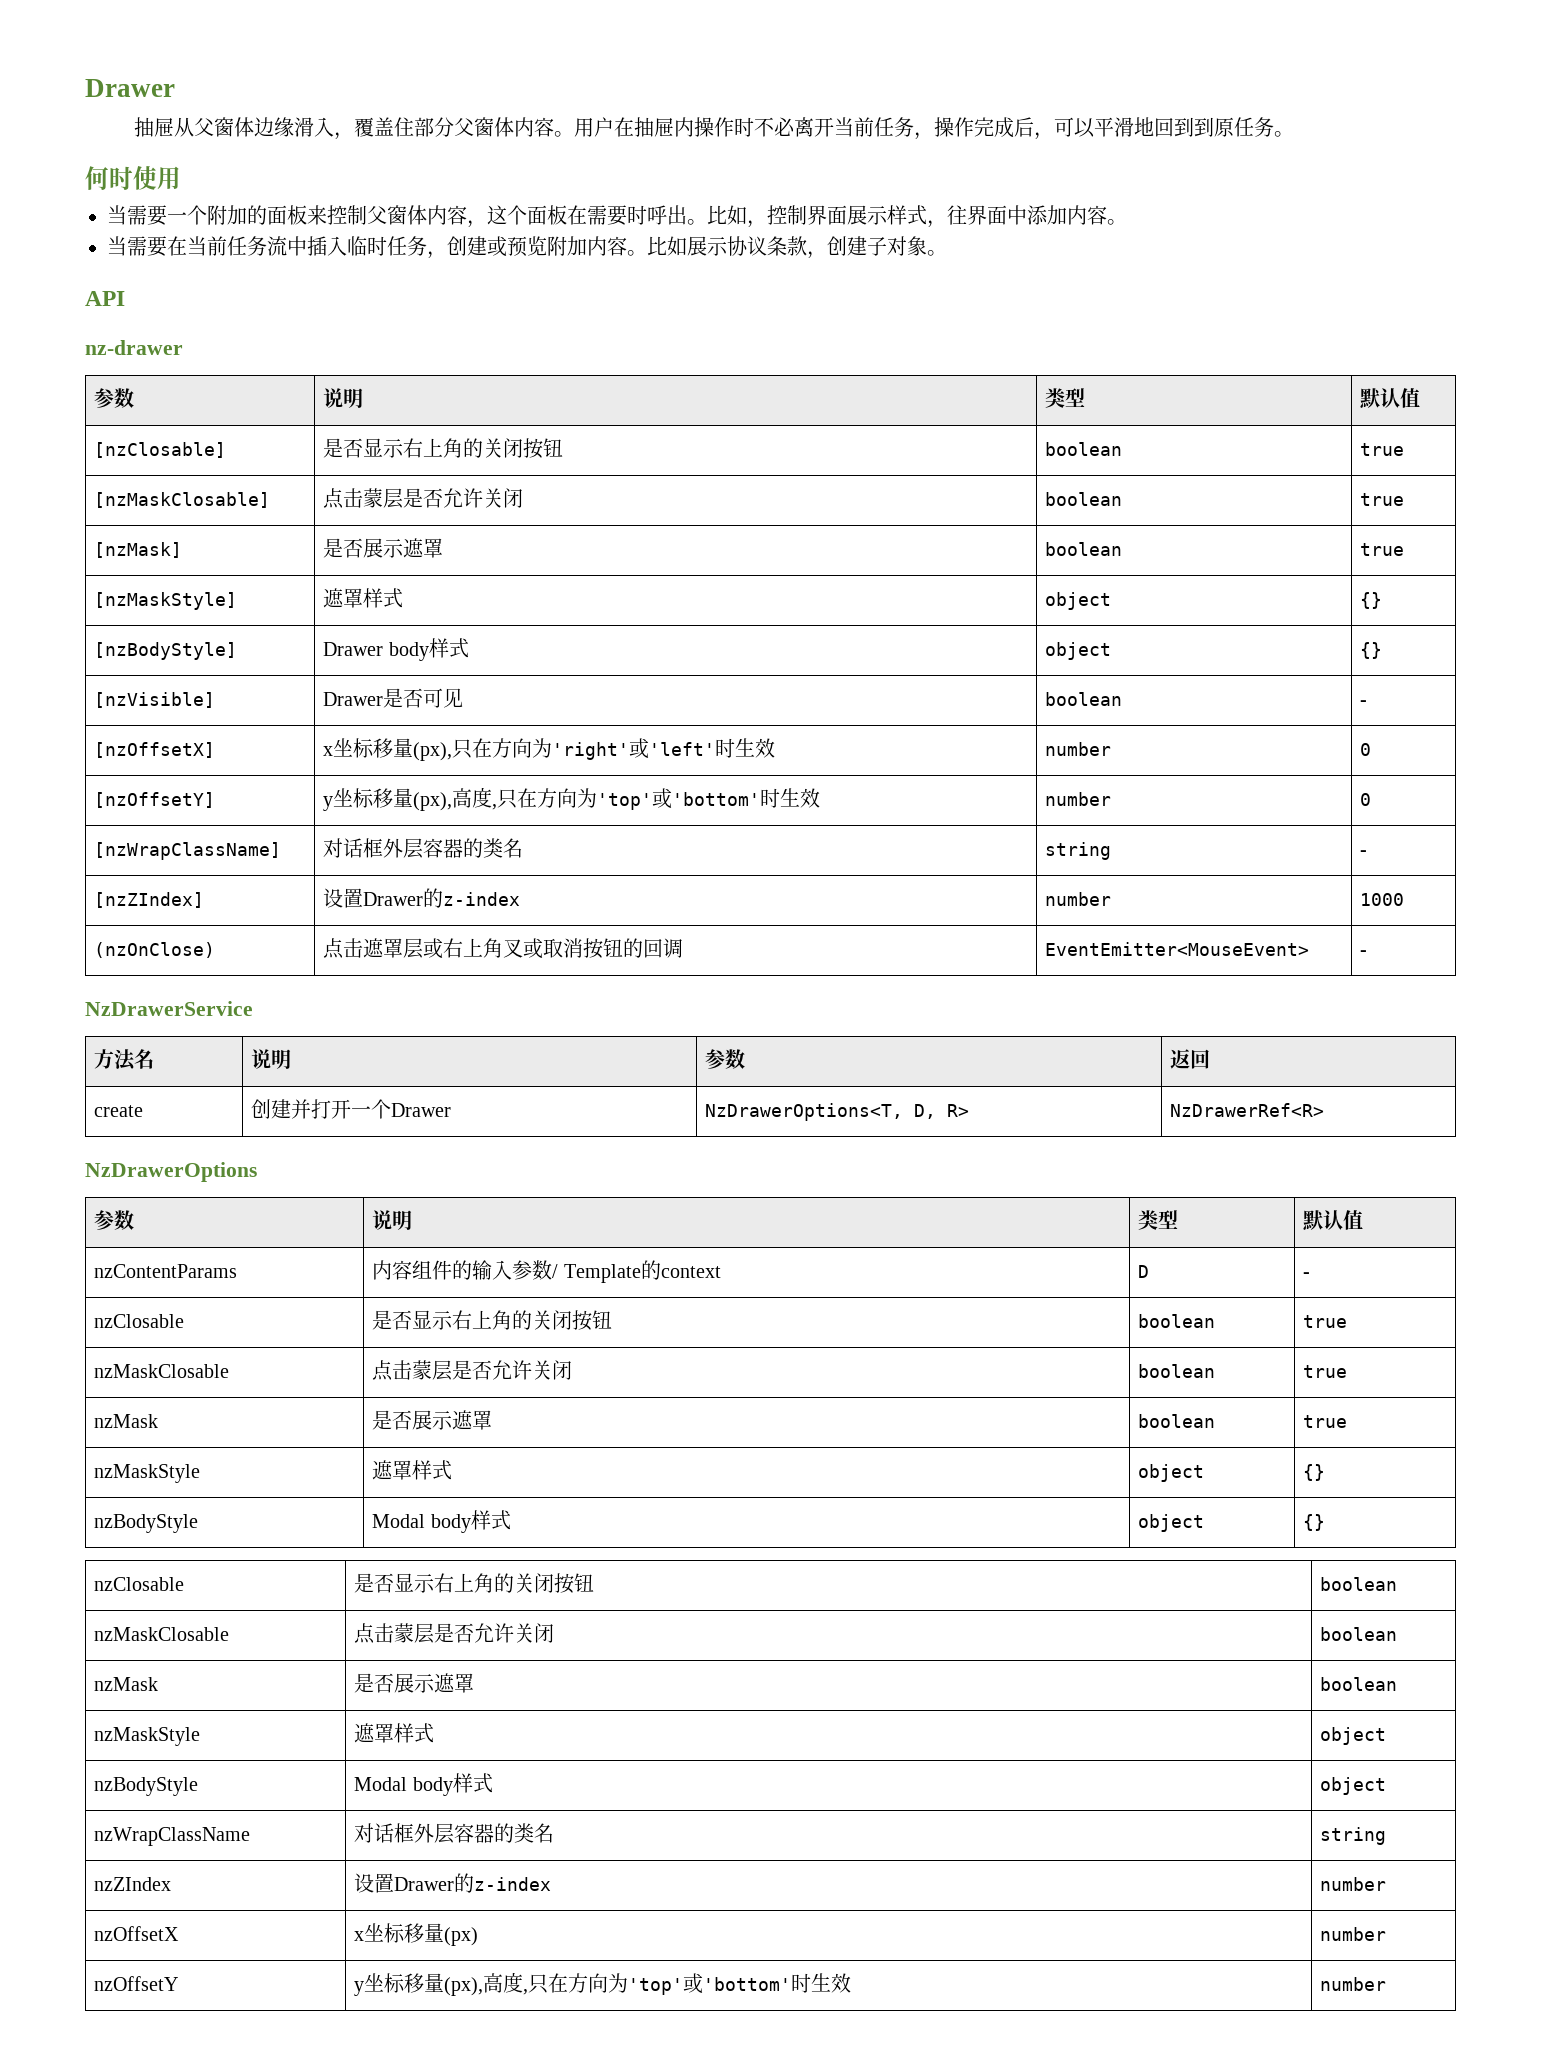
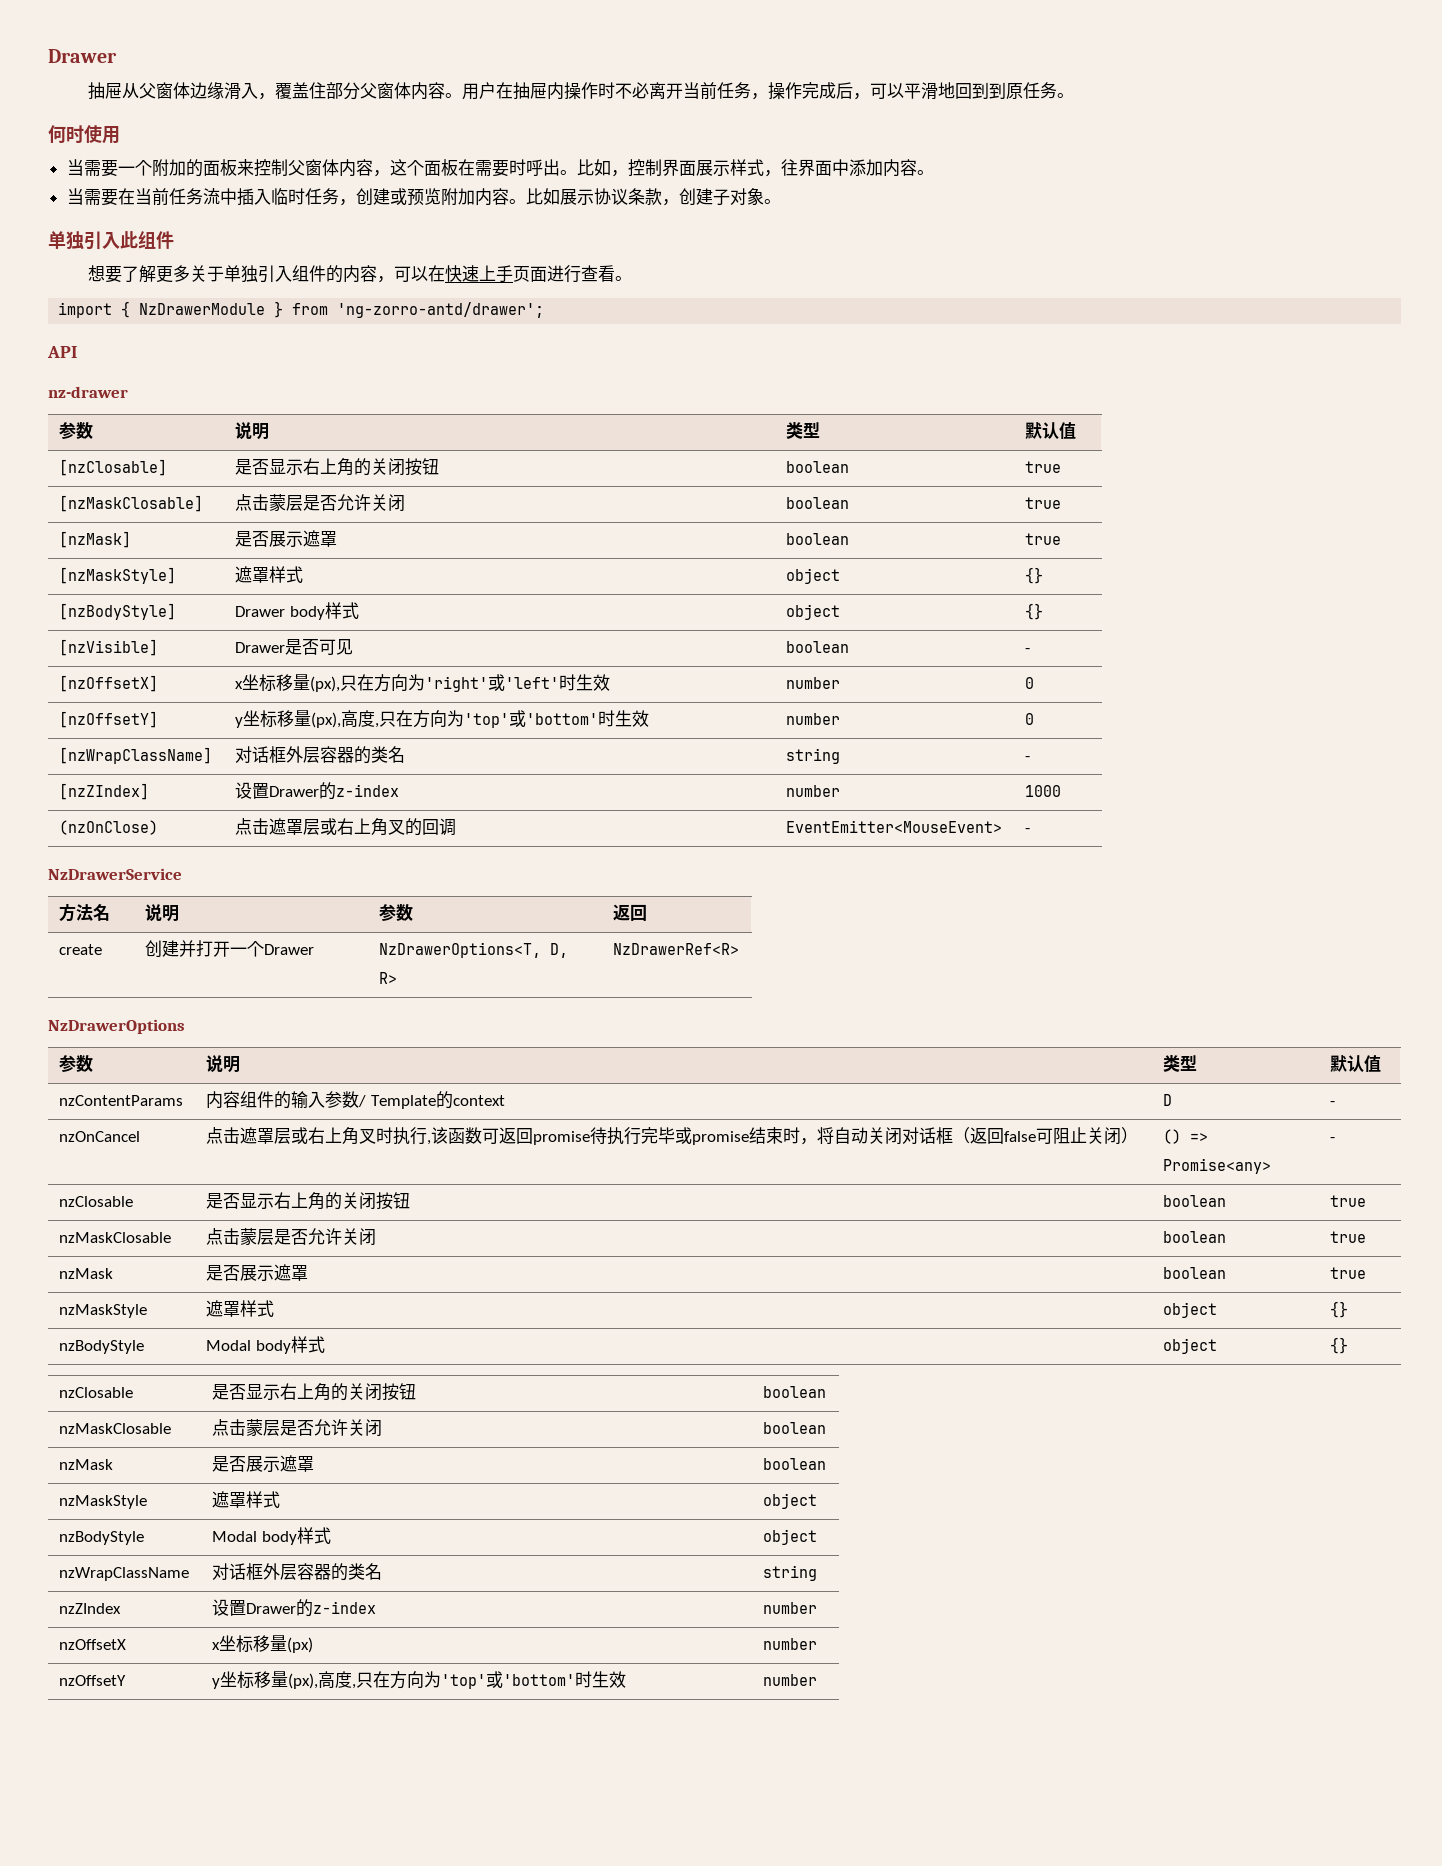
(947, 253) none -> [48,231,174,250] [88,265,633,283] [58,301,545,318] // 单独引入此组件 // 想要了解更多关于单独引入组件的内容，可以在快速上手页面进行查看。 // import { NzDrawerModule } from 'ng-zorro-antd/drawer';
[523,938,624,959] 或取消按钮 -> (406, 827) none
(1311, 1275) none -> [59,1131,141,1142] [206,1127,1139,1145] [1163,1129,1209,1144] [1163,1158,1272,1174] [1330,1137,1336,1142] // nzOnCancel | 点击遮罩层或右上角叉时执行,该函数可返回promise待执行完毕或promise结束时，将自动关闭对话框（返回false可阻止关闭） | () => Promise<any> | -

